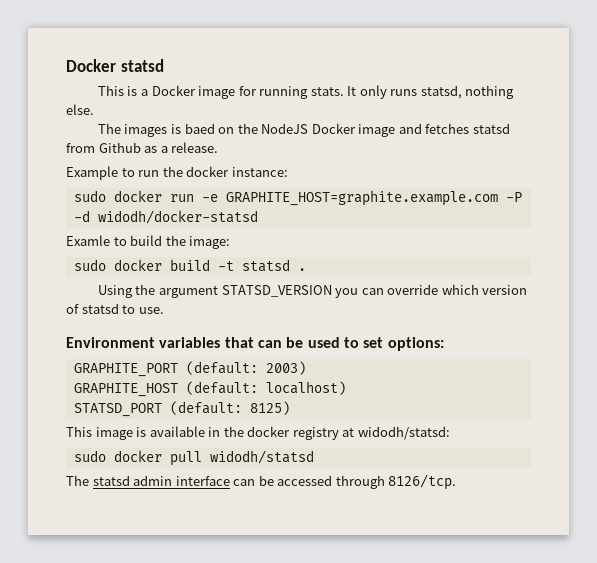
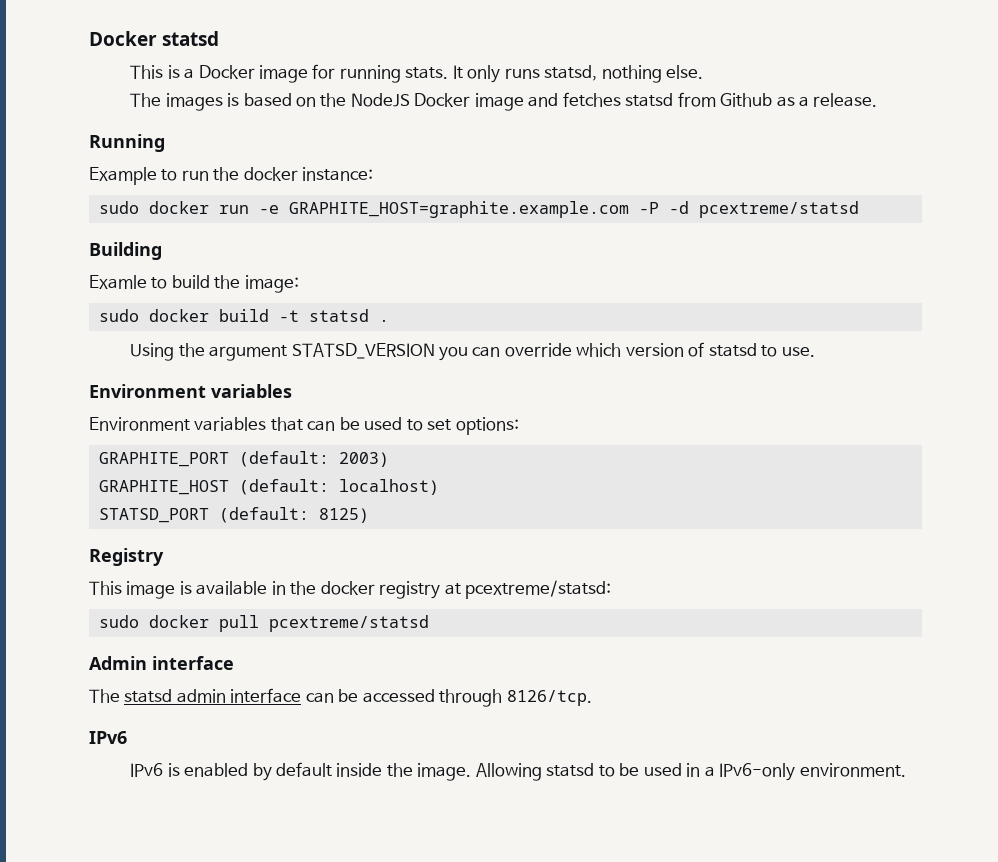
[184,123,215,134] baed -> [243,93,292,107] based
(219, 147) none -> [89,134,165,152] // Running
[97,210,258,224] widodh/docker-statsd -> [698,201,859,218] [89,242,162,260] pcextreme/statsd // Building
(221, 342) none -> [89,417,267,431] // Environment variables
(290, 408) none -> [89,548,164,566] // Registry
[357,426,450,440] widodh/statsd: -> [465,580,612,599] pcextreme/statsd:
[209,450,314,464] widodh/statsd -> [268,615,429,632] [89,656,234,670] pcextreme/statsd // Admin interface
(457, 482) none -> [89,731,127,744] [130,762,906,781] // IPv6 // IPv6 is enabled by default inside the image. Allowing statsd to be used in a IPv6-only environment.

